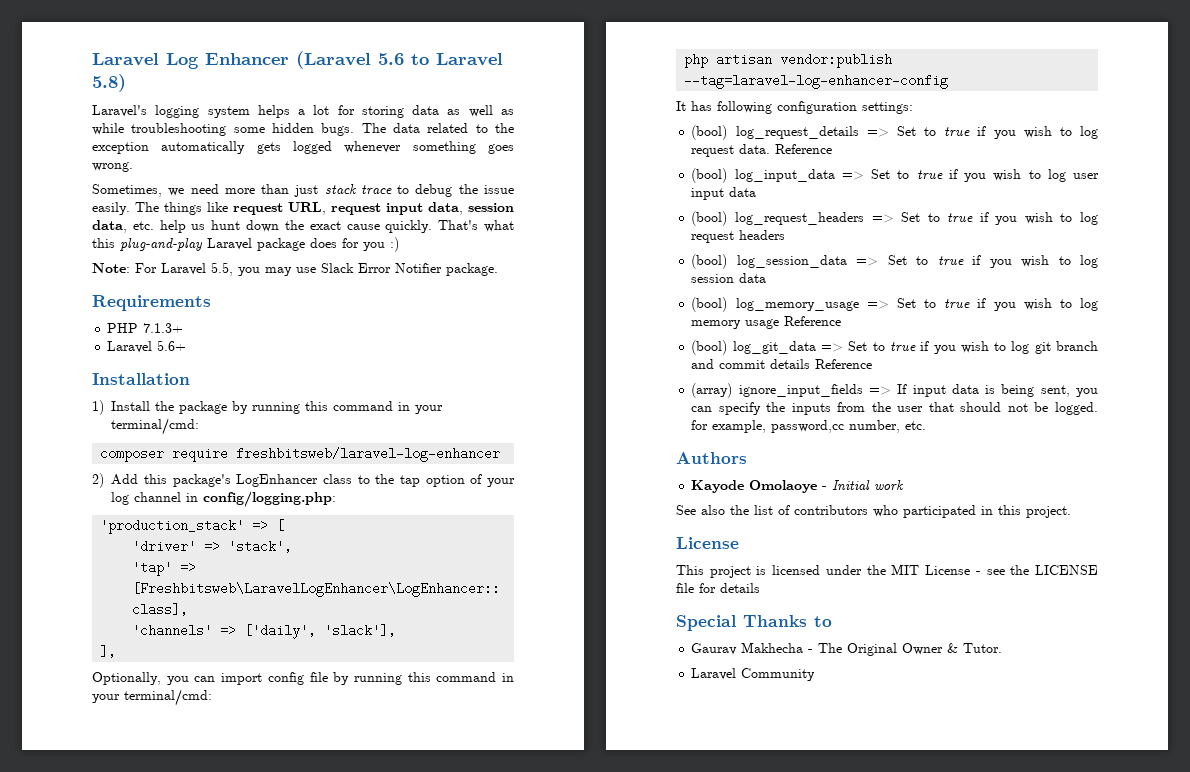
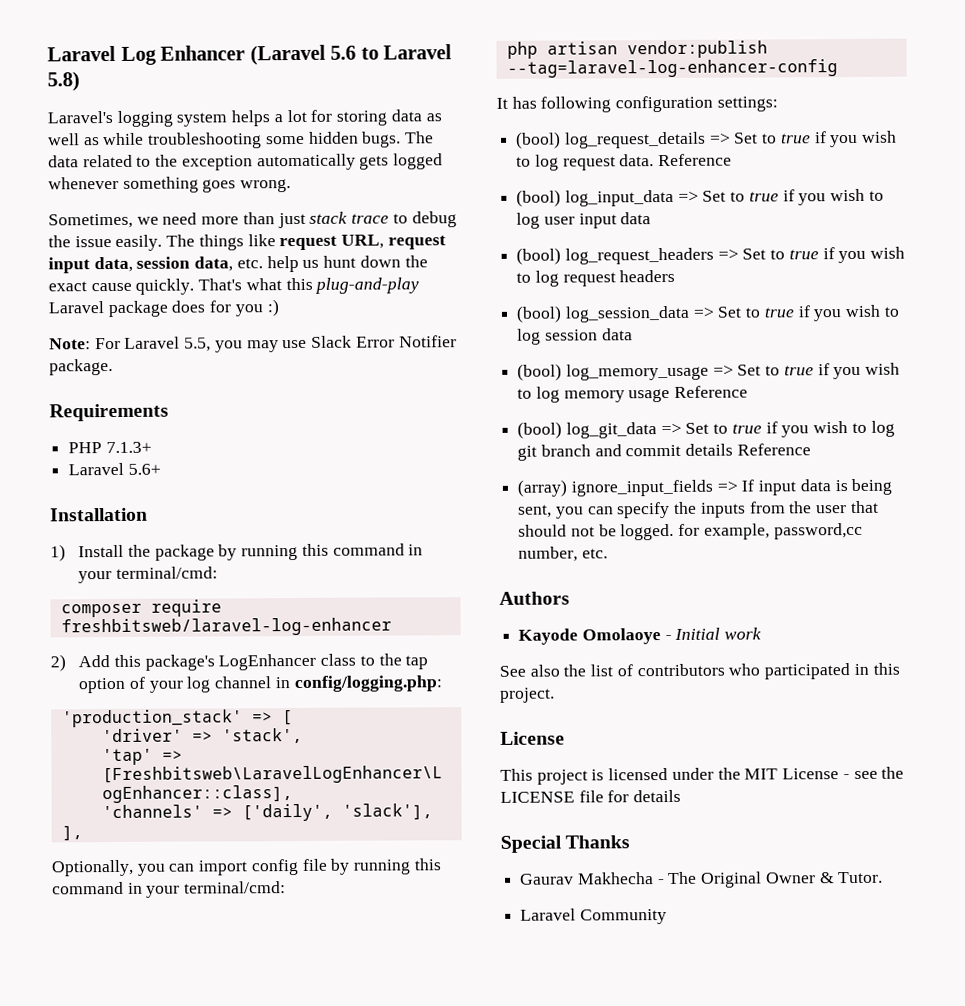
[814,616,832,627] to -> (631, 842) none

